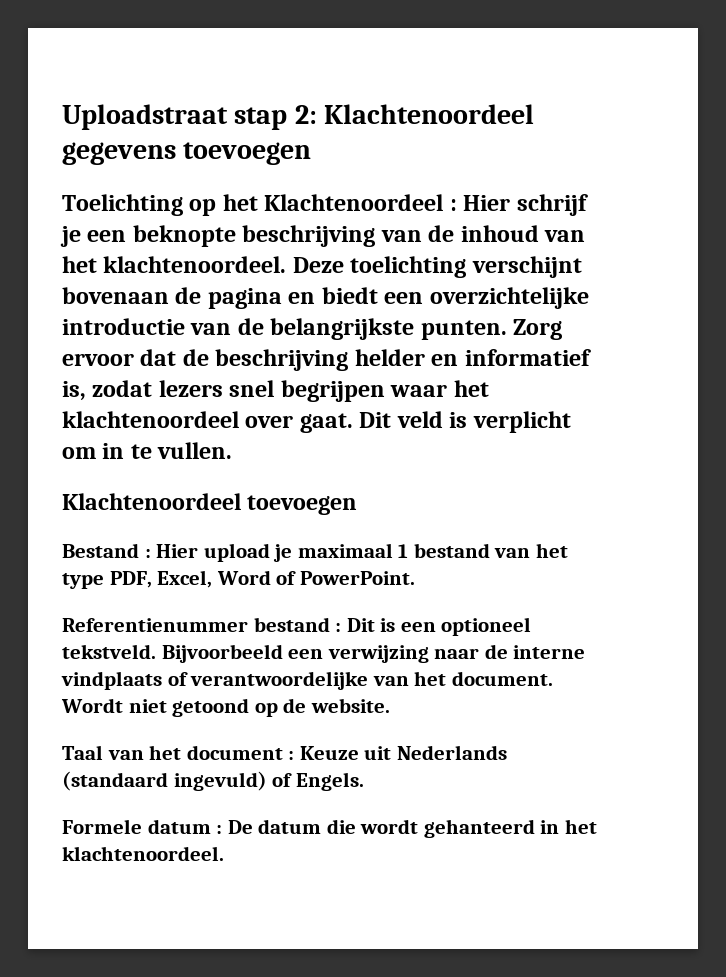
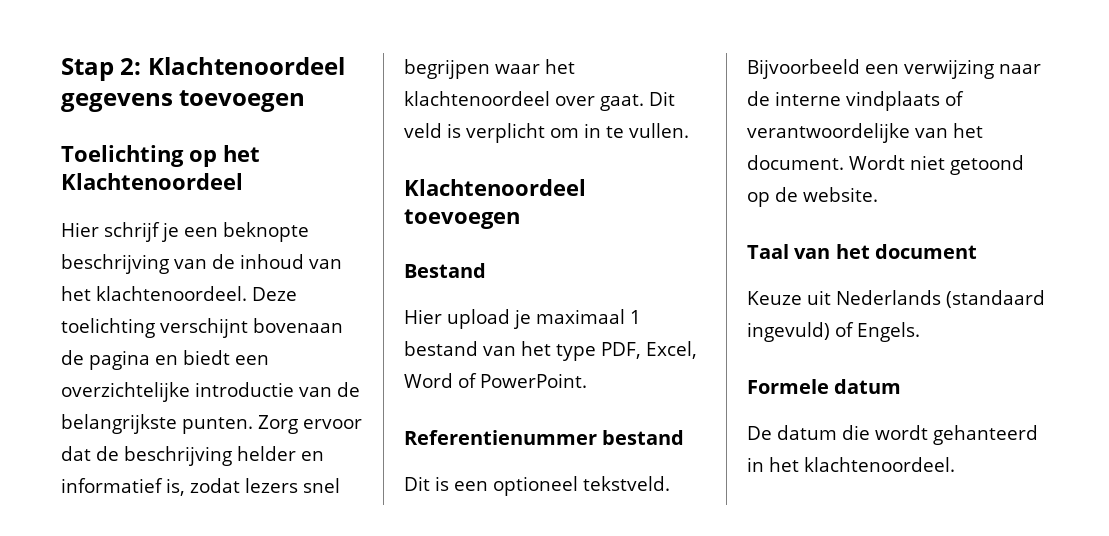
[62,104,288,130] Uploadstraat stap -> [61,58,114,81] Stap
[449,199,457,211] : -> (243, 181) //
[144,549,151,558] : -> (486, 270) //
[335,623,342,632] : -> (685, 437) //
[288,751,295,760] : -> (978, 251) //
[216,825,223,834] : -> (902, 386) //

